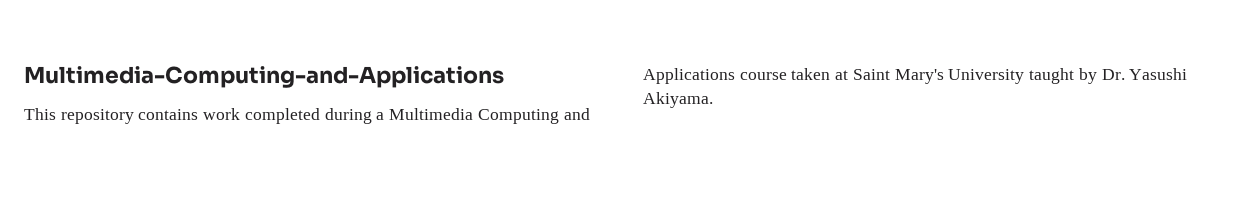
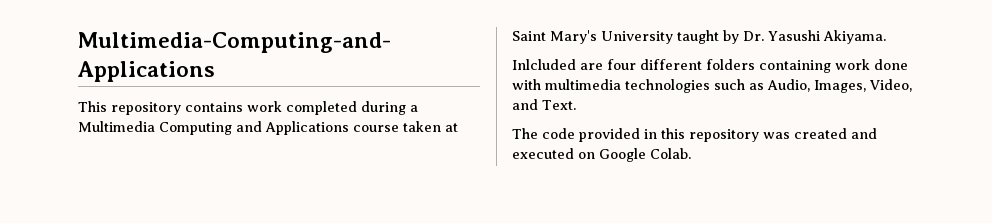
(713, 100) none -> [512,59,908,73] [512,79,912,93] [512,99,576,110] [512,128,877,142] [512,148,691,162] // Inlcluded are four different folders containing work done with multimedia technologies such as Audio, Images, Video, and Text. // The code provided in this repository was created and executed on Google Colab.

